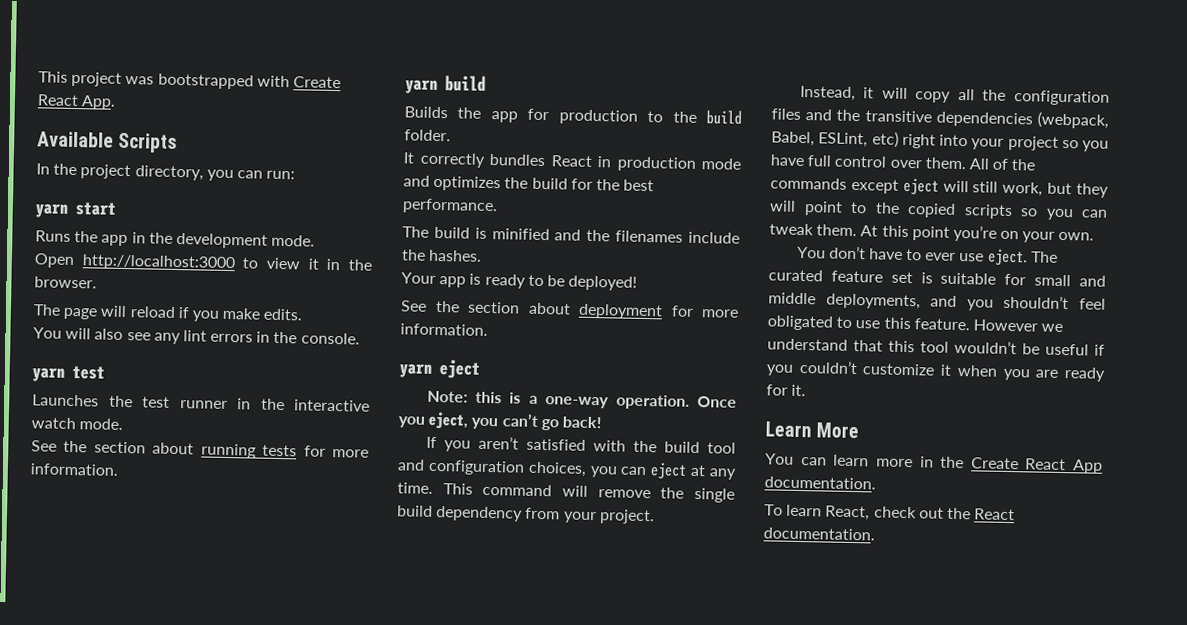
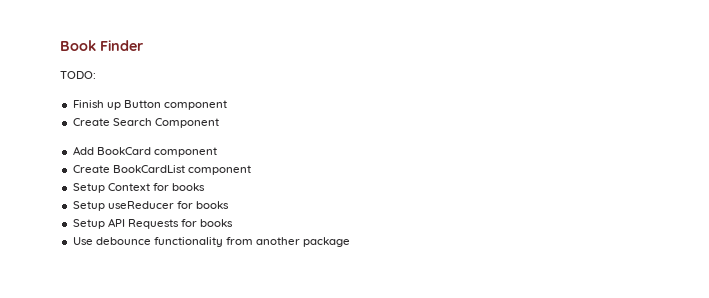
[38,71,341,90] [37,94,117,110] [37,131,178,153] [36,163,296,182] [35,202,117,218] [35,230,316,249] [34,253,373,272] [34,276,97,289] [33,304,304,322] [33,327,360,345] [32,366,105,382] [32,394,370,412] [31,417,124,431] [31,440,369,459] [30,463,118,476] [405,75,486,94] [404,106,742,125] [404,129,451,142] [403,152,741,172] [403,175,655,192] [402,198,498,215] [402,226,740,244] [401,249,483,262] [401,272,638,291] [400,300,739,320] [400,323,488,336] [399,359,481,379] [426,390,737,410] [398,411,602,431] [425,435,736,454] [397,459,737,480] [397,482,735,503] [397,505,655,525] [799,85,1110,106] [771,108,1109,129] [771,131,1109,152] [770,154,1037,171] [770,177,1109,198] [769,200,1108,221] [769,223,1095,243] [796,245,1058,267] [768,269,1106,287] [768,292,1106,311] [767,315,1064,333] [767,338,1105,356] [766,359,1106,382] [766,384,807,397] [765,421,860,439] [765,453,1103,474] [764,476,876,490] [764,504,1016,521] [763,527,875,541] This project was bootstrapped with Create React App. // Available Scripts // In the project directory, you can run: // yarn start // Runs the app in the development mode. // Open http://localhost:3000 to view it in the browser. // The page will reload if you make edits. // You will also see any lint errors in the console. // yarn test // Launches the test runner in the interactive watch mode. // See the section about running tests for more information. // yarn build // Builds the app for production to the build folder. // It correctly bundles React in production mode and optimizes the build for the best performance. // The build is minified and the filenames include the hashes. // Your app is ready to be deployed! // See the section about deployment for more information. // yarn eject // Note: this is a one-way operation. Once you eject, you can’t go back! // If you aren’t satisfied with the build tool and configuration choices, you can eject at any time. This command will remove the single build dependency from your project. // Instead, it will copy all the configuration files and the transitive dependencies (webpack, Babel, ESLint, etc) right into your project so you have full control over them. All of the commands except eject will still work, but they will point to the copied scripts so you can tweak them. At this point you’re on your own. // You don’t have to ever use eject. The curated feature set is suitable for small and middle deployments, and you shouldn’t feel obligated to use this feature. However we understand that this tool wouldn’t be useful if you couldn’t customize it when you are ready for it. // Learn More // You can learn more in the Create React App documentation. // To learn React, check out the React documentation. -> [60,40,143,51] [60,71,96,79] [72,100,227,110] [72,118,219,128] [72,146,217,157] [72,165,251,175] [72,183,205,193] [72,201,229,211] [72,218,234,229] [72,237,351,247] Book Finder // TODO: // Finish up Button component // Create Search Component // Add BookCard component // Create BookCardList component // Setup Context for books // Setup useReducer for books // Setup API Requests for books // Use debounce functionality from another package

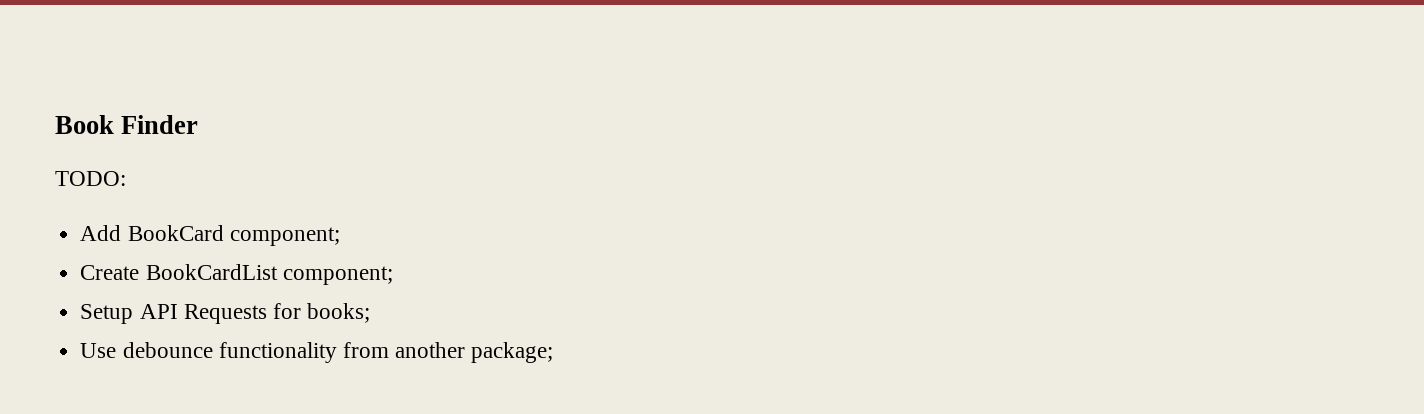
[72,100,227,110] [72,118,219,128] // Finish up Button component // Create Search Component -> (126, 178) none
[153,147,217,157] component -> [229,227,340,246] component;
[187,165,251,175] [72,183,205,193] [72,201,229,211] component // Setup Context for books // Setup useReducer for books -> [282,266,393,285] component;
[200,219,234,227] books -> [307,303,371,323] books;
[303,237,351,247] package -> [471,342,554,363] package;

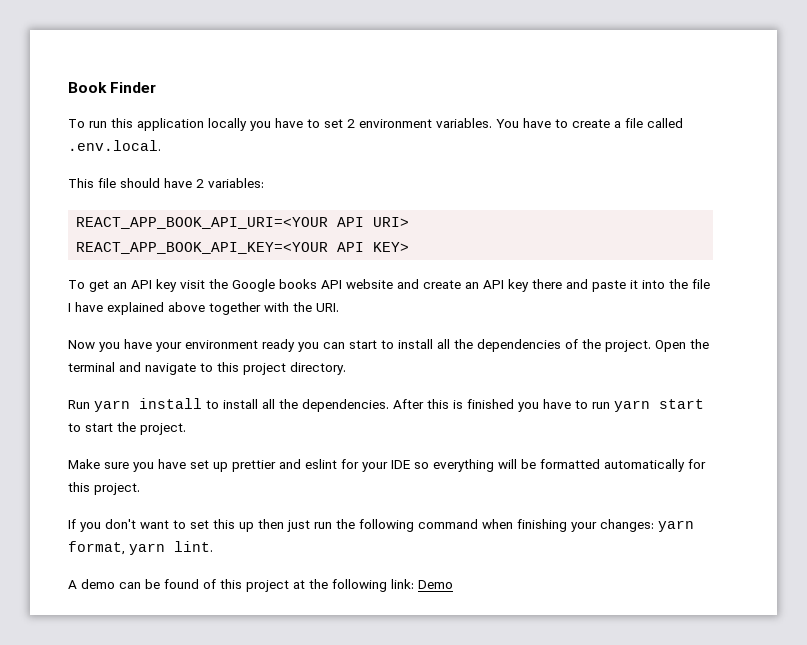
[55,171,126,186] [80,225,340,246] [80,264,393,285] [80,303,371,324] [80,342,554,363] TODO: // Add BookCard component; // Create BookCardList component; // Setup API Requests for books; // Use debounce functionality from another package; -> [68,118,683,131] [68,140,161,151] [68,178,264,188] [76,217,410,229] [76,242,410,254] [68,279,710,292] [68,302,339,315] [68,339,709,352] [68,362,346,375] [68,398,704,412] [68,422,186,435] [68,459,706,472] [68,482,140,495] [68,519,694,532] [68,541,213,555] [68,579,453,592] To run this application locally you have to set 2 environment variables. You have to create a file called .env.local. // This file should have 2 variables: // REACT_APP_BOOK_API_URI=<YOUR API URI> // REACT_APP_BOOK_API_KEY=<YOUR API KEY> // To get an API key visit the Google books API website and create an API key there and paste it into the file I have explained above together with the URI. // Now you have your environment ready you can start to install all the dependencies of the project. Open the terminal and navigate to this project directory. // Run yarn install to install all the dependencies. After this is finished you have to run yarn start to start the project. // Make sure you have set up prettier and eslint for your IDE so everything will be formatted automatically for this project. // If you don't want to set this up then just run the following command when finishing your changes: yarn format, yarn lint. // A demo can be found of this project at the following link: Demo

